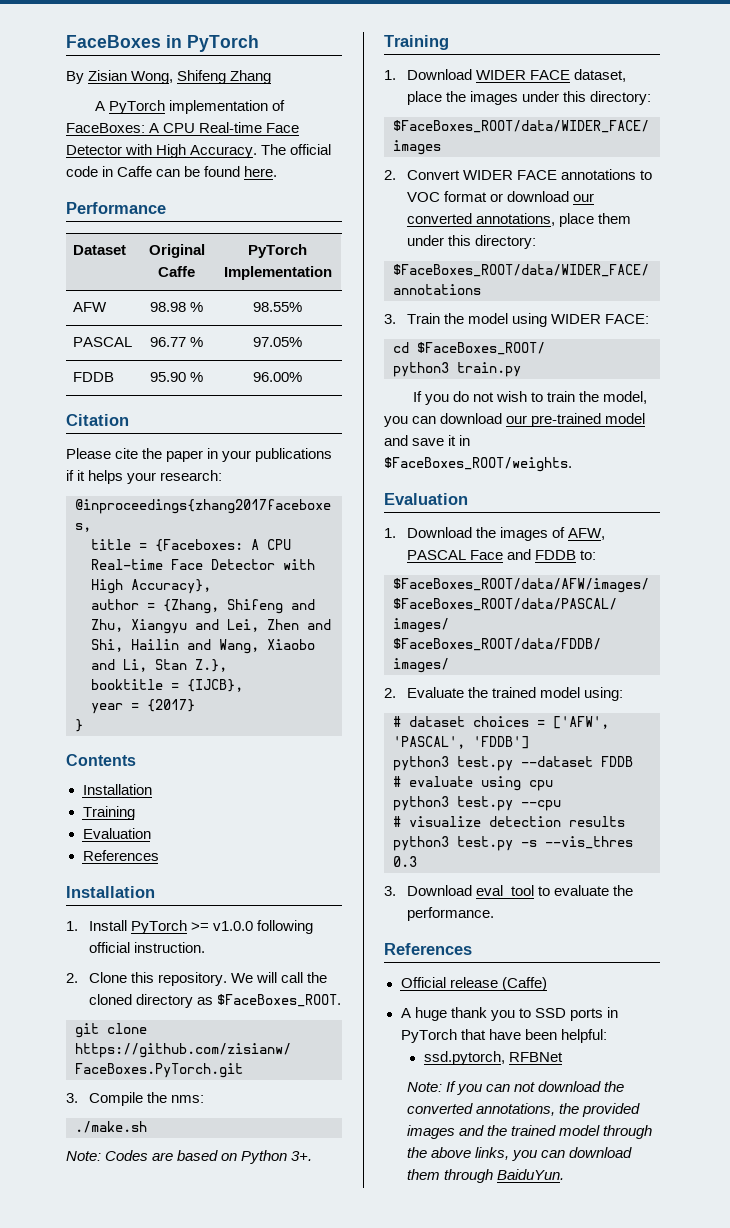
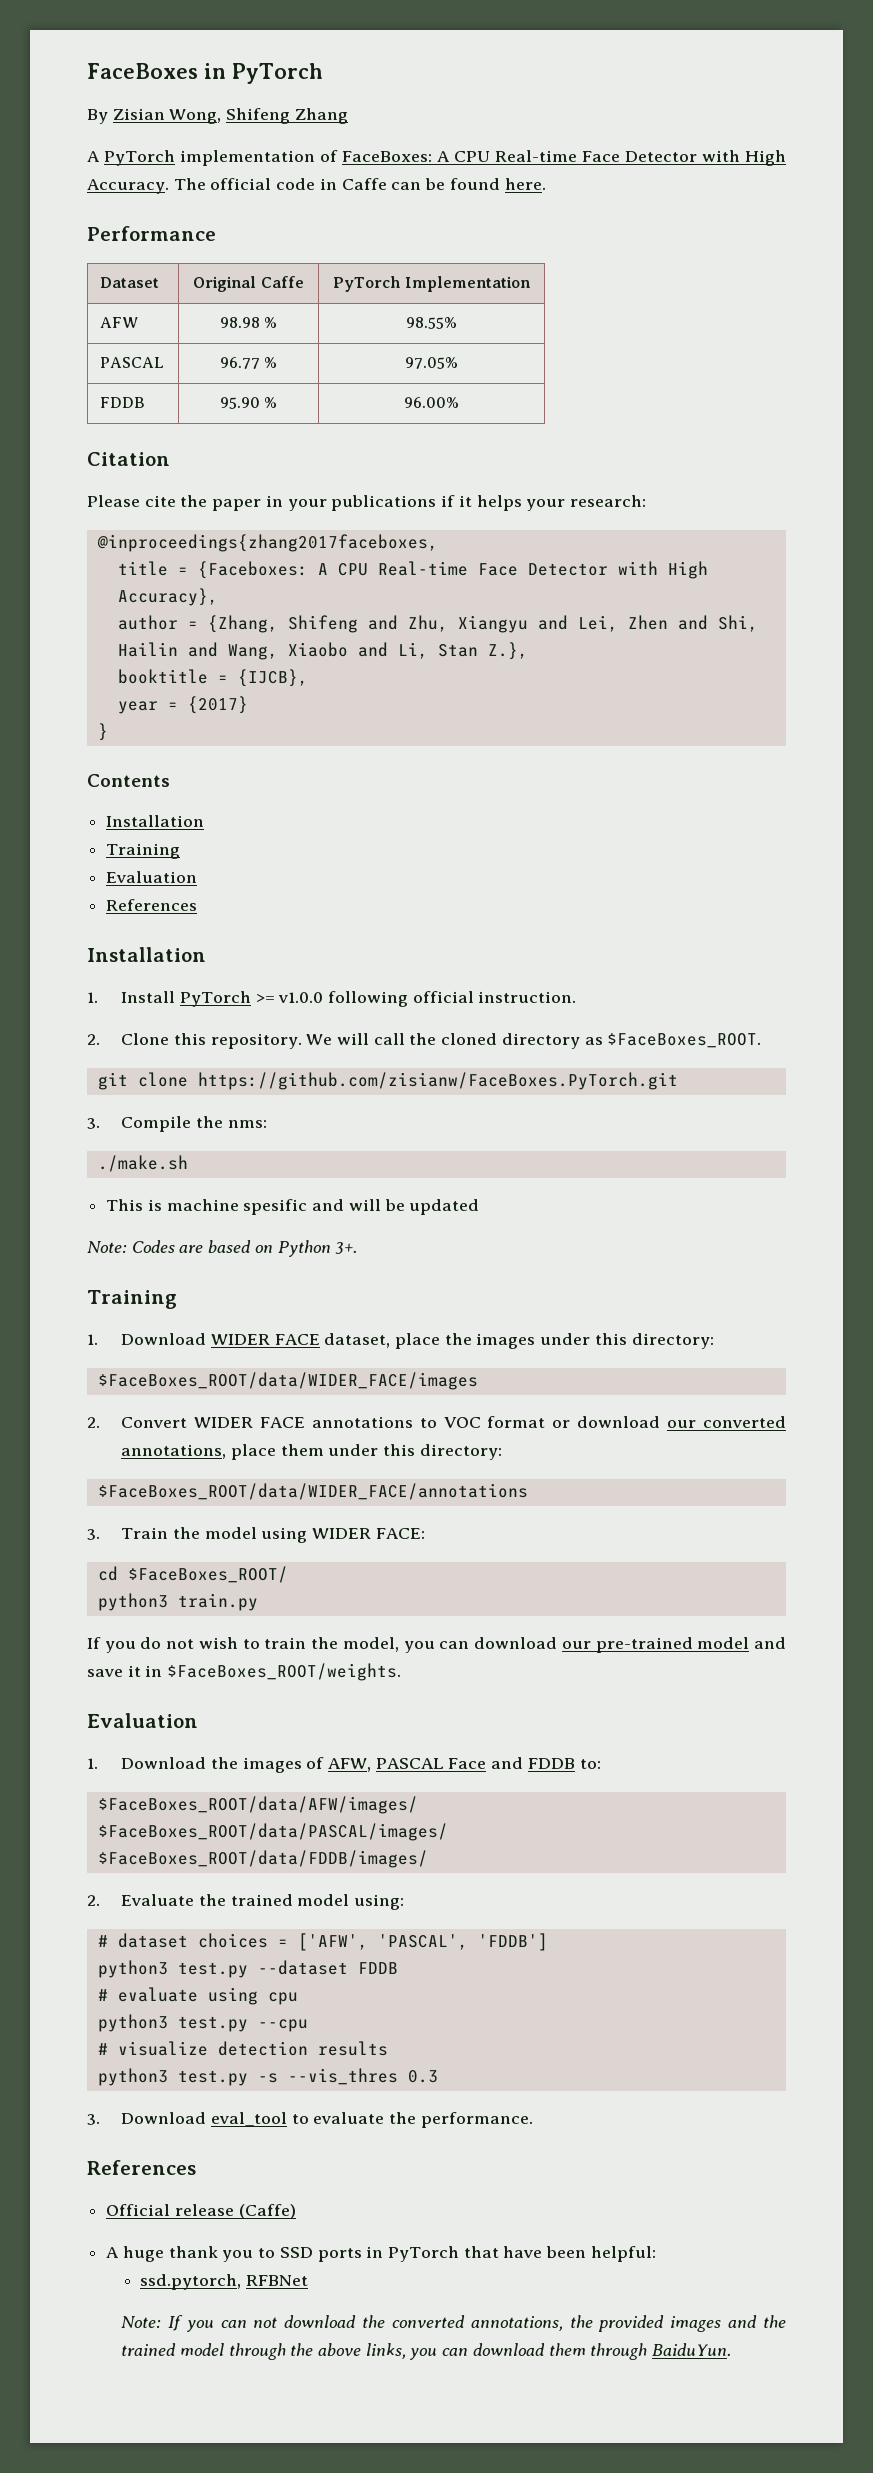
(147, 1127) none -> [106,1199,480,1215] // This is machine spesific and will be updated

